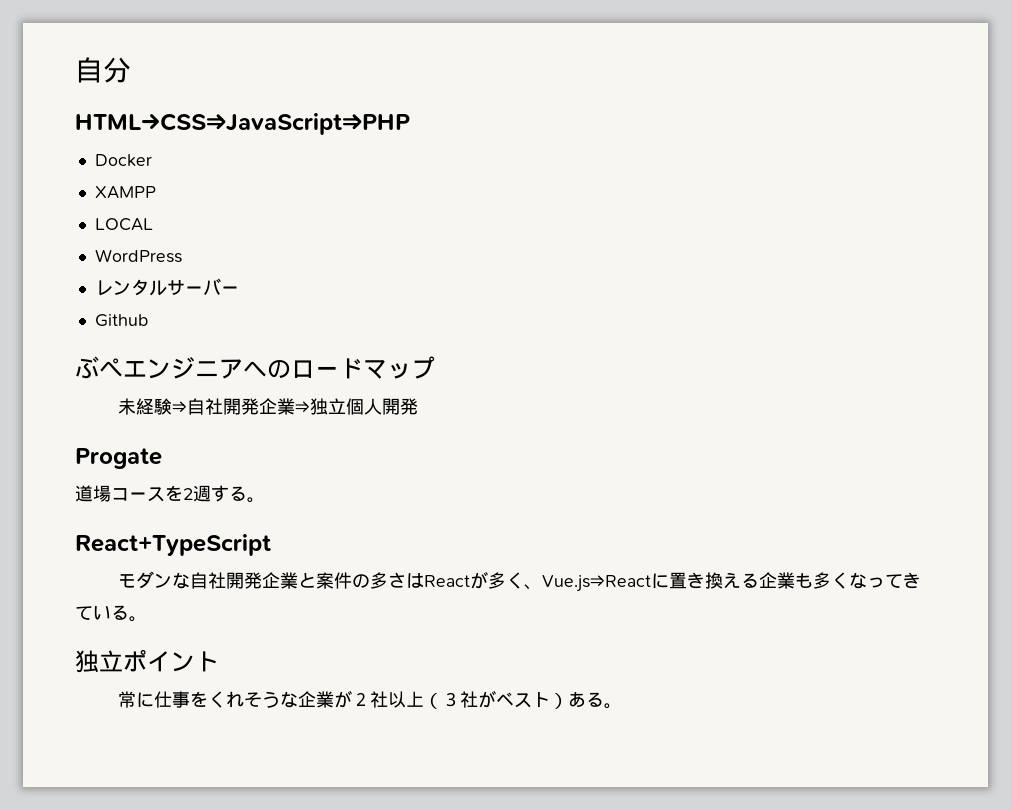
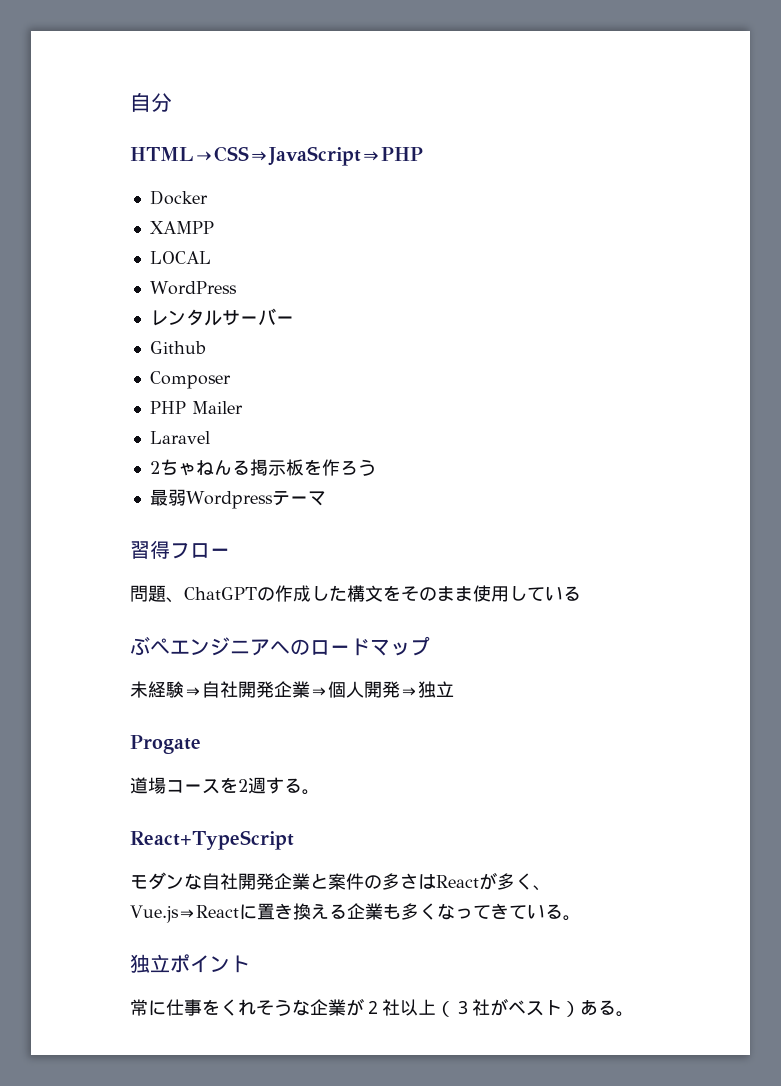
(148, 320) none -> [149,371,231,389] [149,401,243,414] [149,431,210,444] [149,459,376,476] [149,489,326,509] [130,540,230,559] [130,585,581,603] // Composer // PHP Mailer // Laravel // 2ちゃねんる掲示板を作ろう // 最弱Wordpressテーマ // 習得フロー // 問題、ChatGPTの作成した構文をそのまま使用している
[310,398,347,415] 独立 -> (328, 691) none
(419, 406) none -> [400,681,454,698] ⇒独立

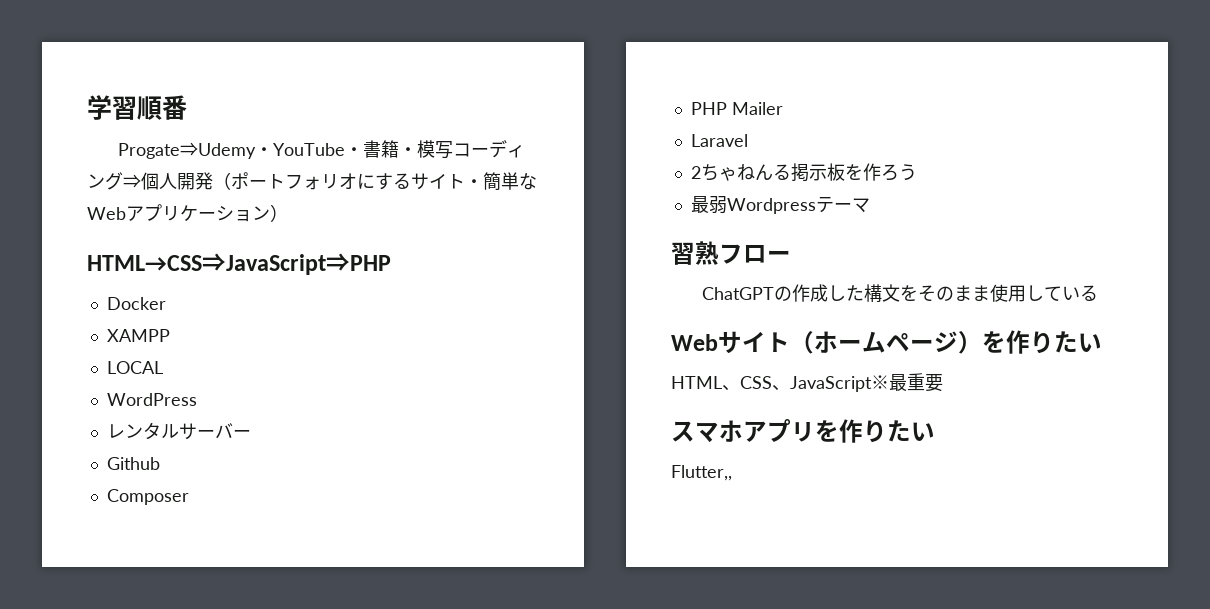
[130,92,172,112] 自分 -> [87,95,187,120] [117,140,525,159] [87,172,537,191] [87,204,288,222] 学習順番 // Progate⇒Udemy・YouTube・書籍・模写コーディング⇒個人開発（ポートフォリオにするサイト・簡単なWebアプリケーション）
[150,540,170,559] 得 -> [695,241,719,265] 熟
[130,585,184,603] 問題、 -> (791, 256) none
[130,636,430,656] [130,681,454,698] [130,735,201,754] [130,777,320,795] [130,830,294,850] [130,872,551,891] [130,903,581,923] [130,954,250,973] [130,998,634,1017] ぶぺエンジニアへのロードマップ // 未経験⇒自社開発企業⇒個人開発⇒独立 // Progate // 道場コースを2週する。 // React+TypeScript // モダンな自社開発企業と案件の多さはReactが多く、Vue.js⇒Reactに置き換える企業も多くなってきている。 // 独立ポイント // 常に仕事をくれそうな企業が２社以上（３社がベスト）ある。 -> [671,330,1102,354] [671,373,943,392] [671,419,935,443] [671,465,732,481] Webサイト（ホームページ）を作りたい // HTML、CSS、JavaScript※最重要 // スマホアプリを作りたい // Flutter,,

